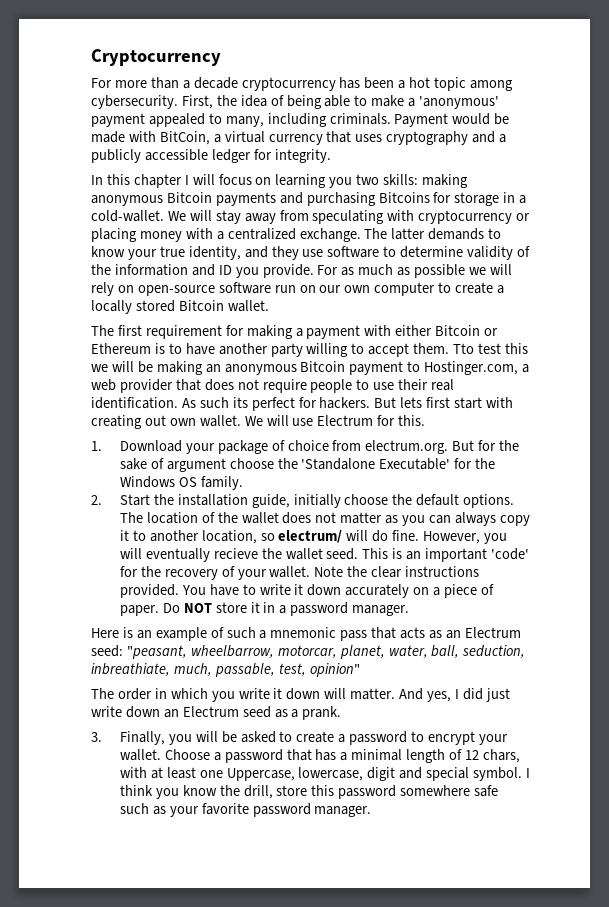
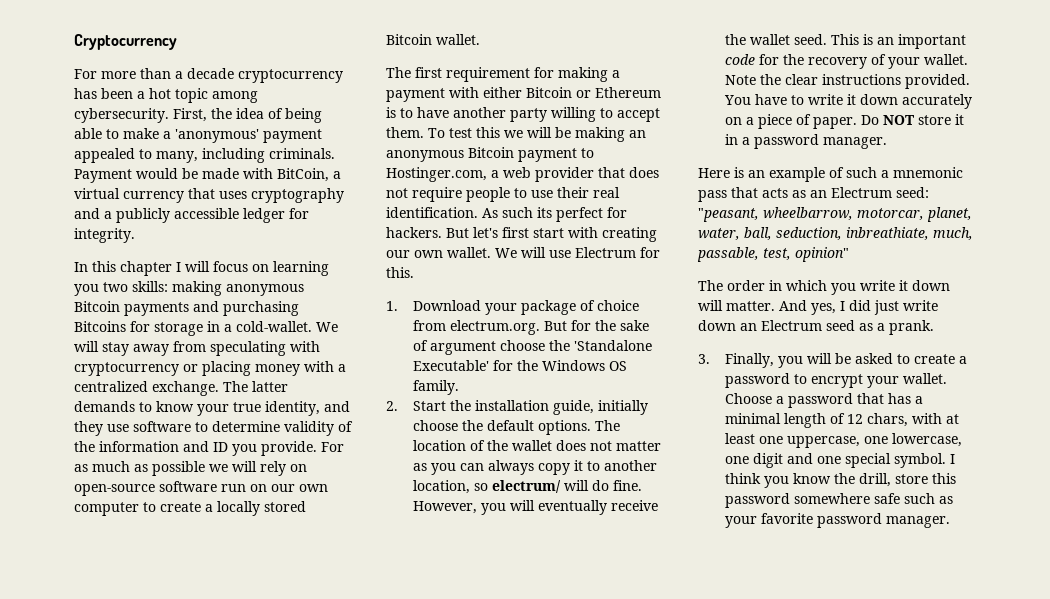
[453,343,475,354] Tto -> [428,128,445,138] To
[400,397,423,408] lets -> [473,227,498,238] let's
[144,415,166,426] out -> [386,250,410,258] our
[213,548,258,559] recieve -> [610,500,658,511] receive
[491,548,530,560] 'code' -> [724,54,755,65] code
[226,767,364,781] Uppercase, lowercase, -> [786,433,962,448] [724,456,749,464] uppercase, one lowercase, one
(423, 773) none -> [816,456,841,464] one

